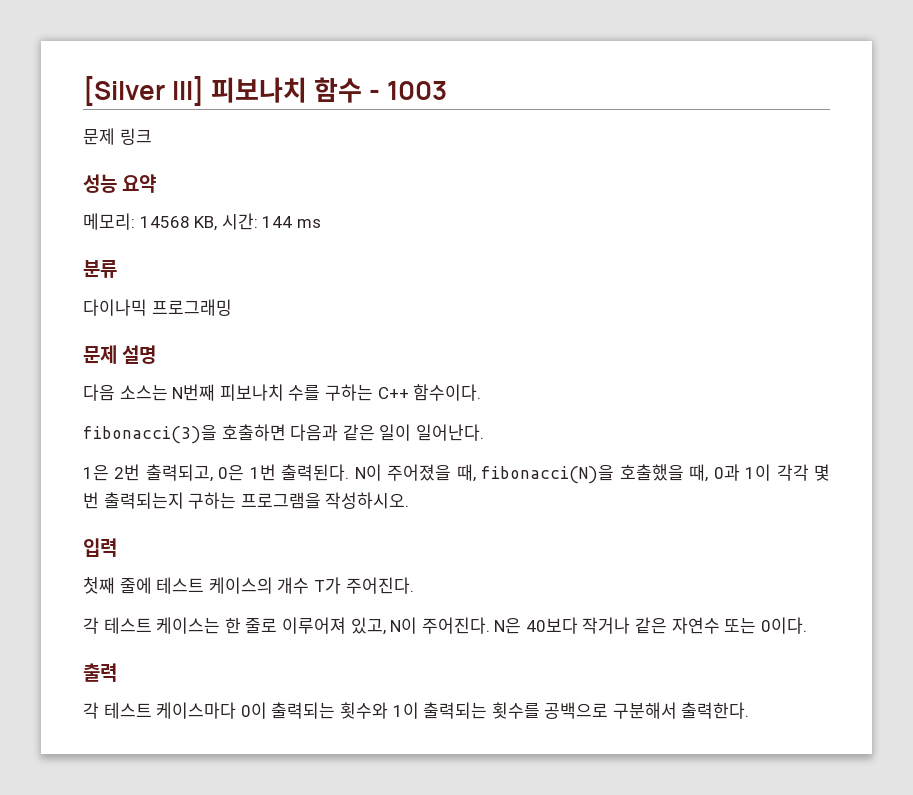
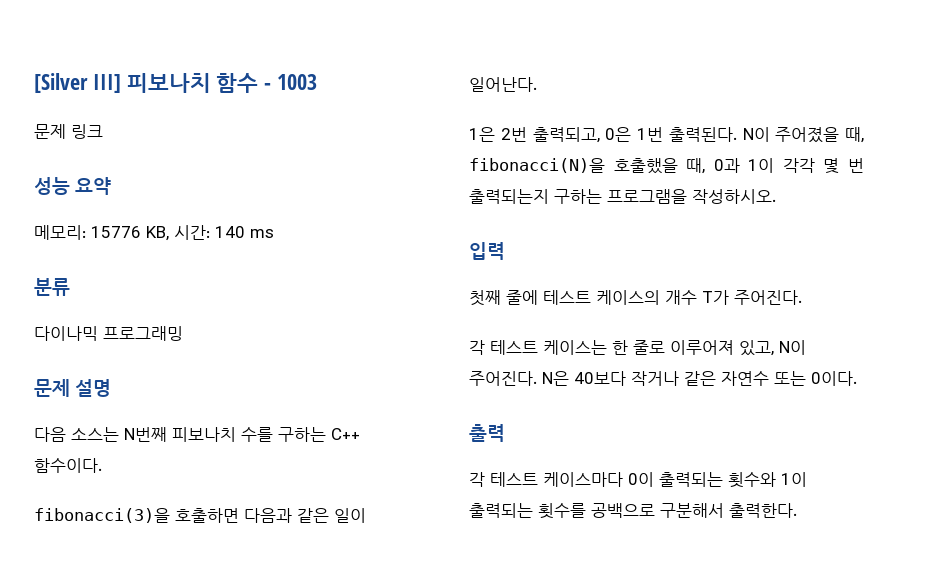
[139,216,190,228] 14568 -> [91,226,141,238] 15776
[262,216,293,228] 144 -> [215,226,245,238] 140

